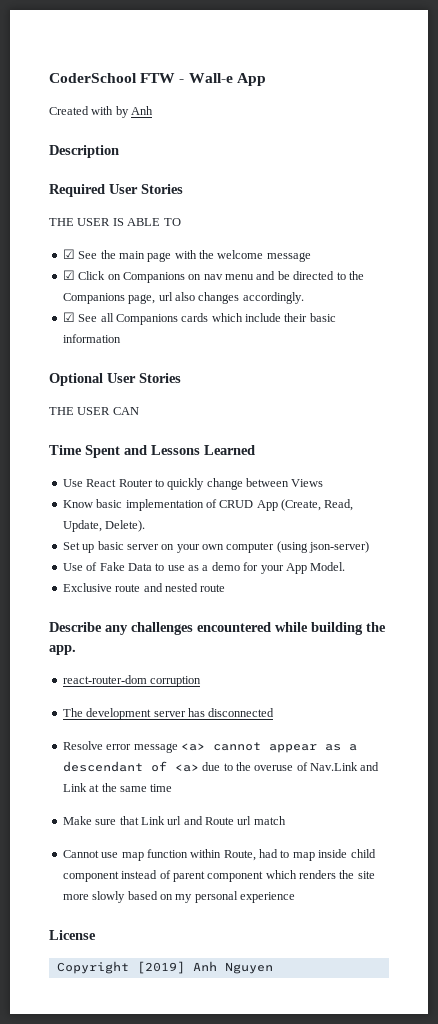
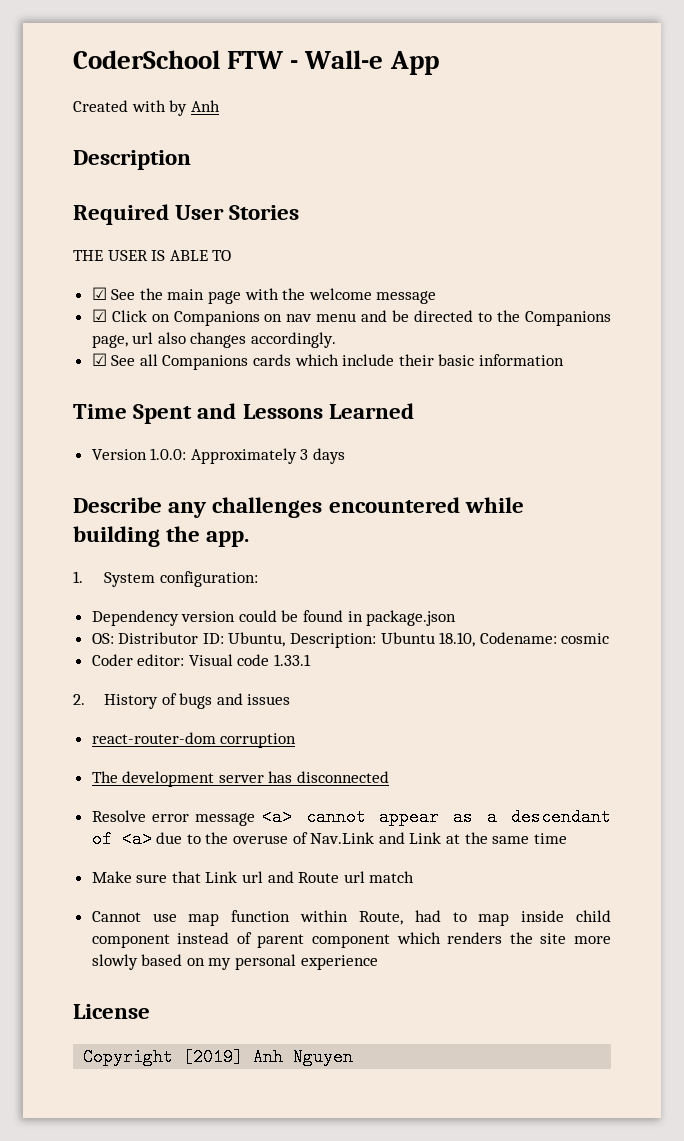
[49,373,181,386] [49,407,139,415] // Optional User Stories // THE USER CAN -> (565, 360) none
[62,478,324,490] [62,499,354,511] [62,520,146,532] [62,541,370,553] [62,562,346,574] [62,583,226,592] Use React Router to quickly change between Views // Know basic implementation of CRUD App (Create, Read, Update, Delete). // Set up basic server on your own computer (using json-server) // Use of Fake Data to use as a demo for your App Model. // Exclusive route and nested route -> [91,448,346,464] Version 1.0.0: Approximately 3 days
(76, 650) none -> [73,571,258,587] [91,610,457,626] [91,632,610,648] [91,654,312,666] [73,693,291,709] // 1. System configuration: // Dependency version could be found in package.json // OS: Distributor ID: Ubuntu, Description: Ubuntu 18.10, Codename: cosmic // Coder editor: Visual code 1.33.1 // 2. History of bugs and issues

